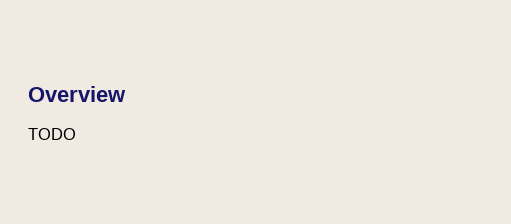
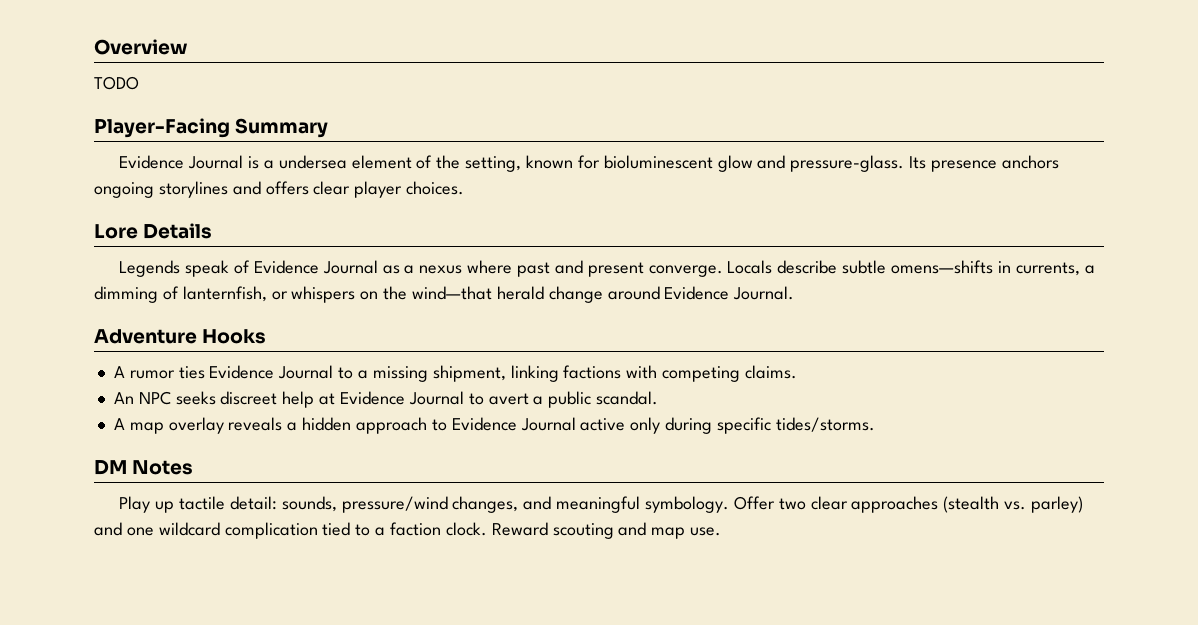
(76, 134) none -> [94,118,329,138] [119,155,1059,172] [94,181,465,198] [94,223,213,239] [119,260,1095,277] [94,286,795,303] [94,329,267,344] [113,365,797,382] [113,391,659,408] [113,417,875,434] [94,460,194,475] [119,496,1084,513] [94,522,722,539] // Player-Facing Summary // Evidence Journal is a undersea element of the setting, known for bioluminescent glow and pressure-glass. Its presence anchors ongoing storylines and offers clear player choices. // Lore Details // Legends speak of Evidence Journal as a nexus where past and present converge. Locals describe subtle omens—shifts in currents, a dimming of lanternfish, or whispers on the wind—that herald change around Evidence Journal. // Adventure Hooks // A rumor ties Evidence Journal to a missing shipment, linking factions with competing claims. // An NPC seeks discreet help at Evidence Journal to avert a public scandal. // A map overlay reveals a hidden approach to Evidence Journal active only during specific tides/storms. // DM Notes // Play up tactile detail: sounds, pressure/wind changes, and meaningful symbology. Offer two clear approaches (stealth vs. parley) and one wildcard complication tied to a faction clock. Reward scouting and map use.

